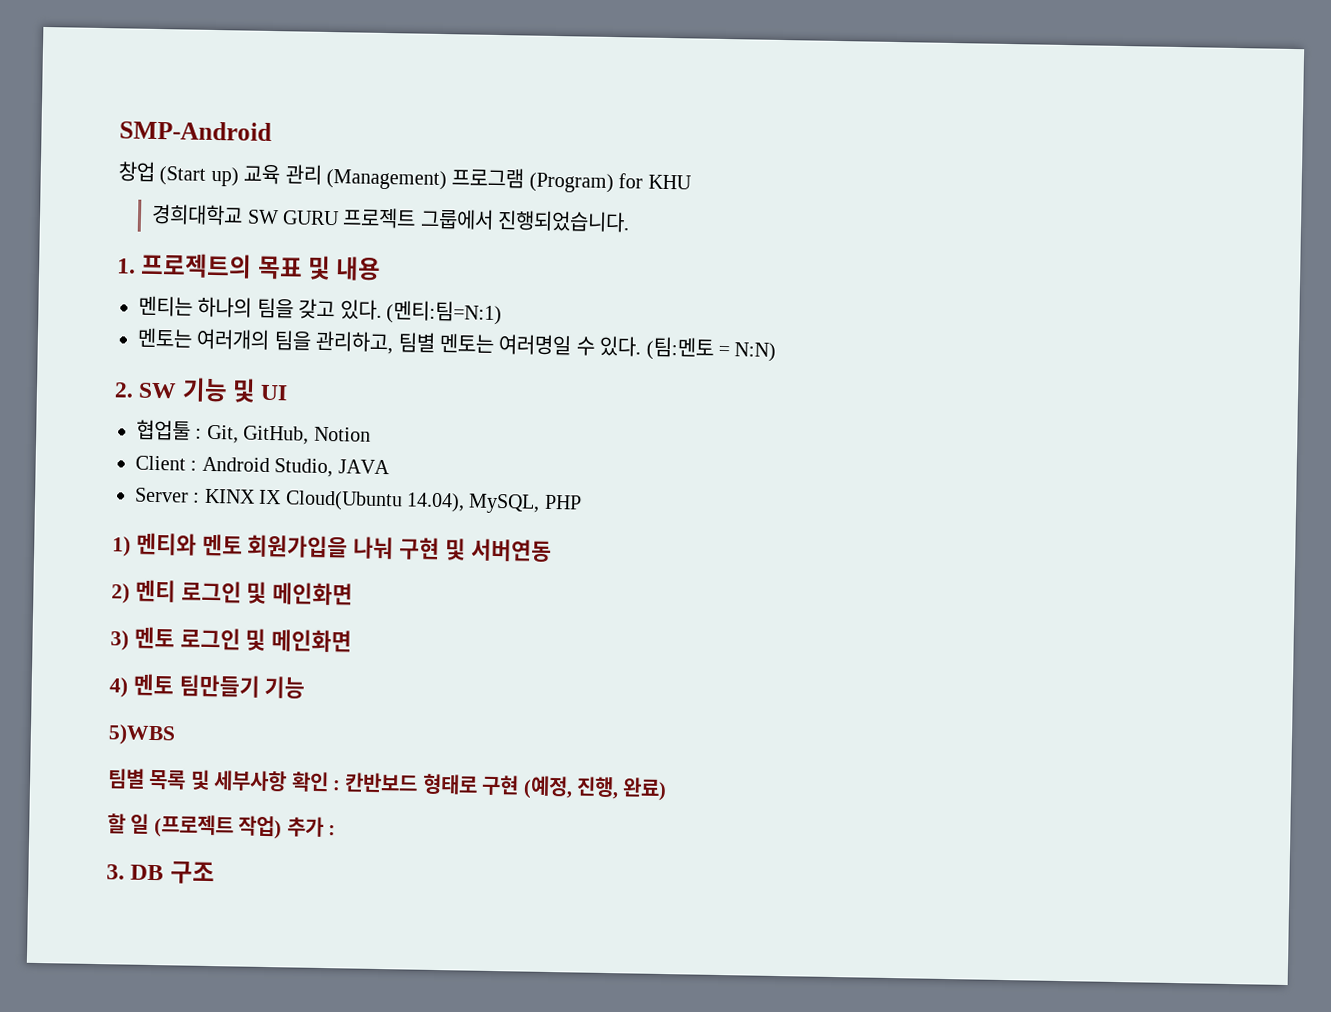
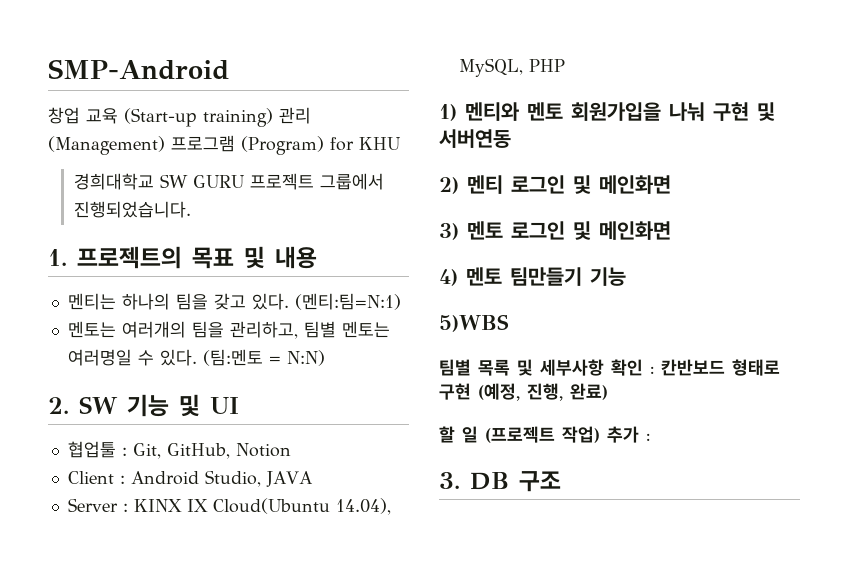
[159,164,281,187] (Start up) 교육 -> [86,108,273,127] 교육 (Start-up training)

